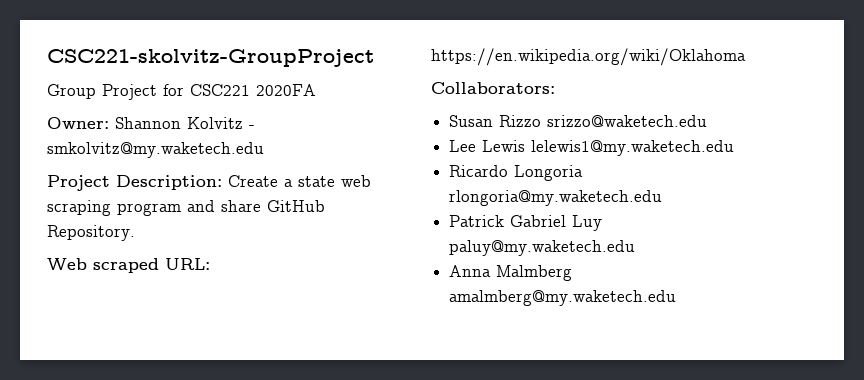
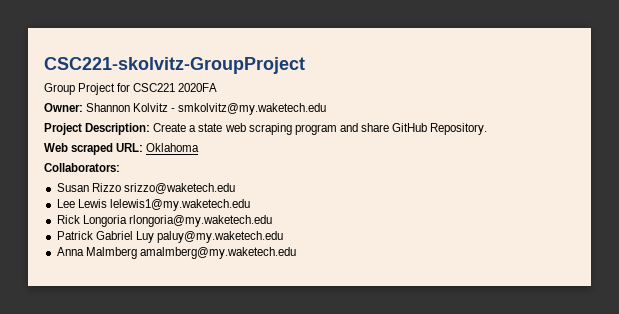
[431,48,746,66] https://en.wikipedia.org/wiki/Oklahoma -> [146,143,200,152] Oklahoma
[449,165,509,177] Ricardo -> [56,215,80,224] Rick

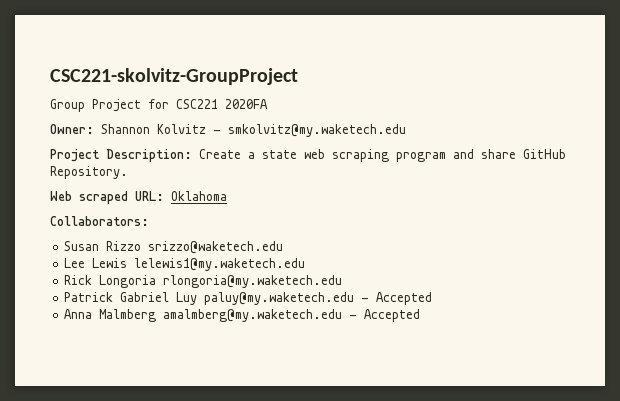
(283, 237) none -> [361,292,433,305] - Accepted
(296, 253) none -> [349,309,421,322] - Accepted

